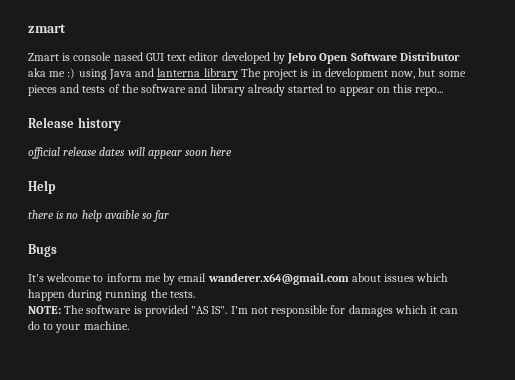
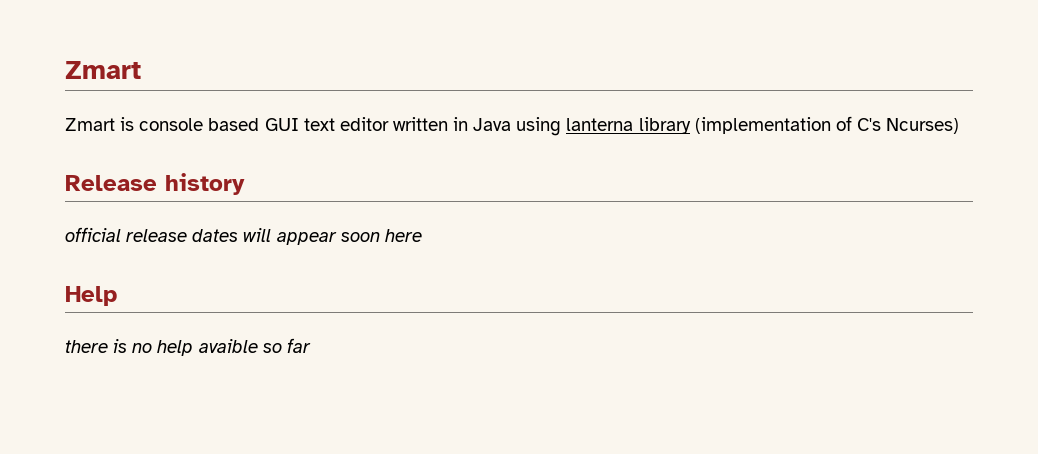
[28,24,66,33] zmart -> [65,61,141,79] Zmart
[113,52,143,61] nased -> [208,118,260,131] based
[221,52,460,64] [28,68,466,80] [28,84,444,96] developed by Jebro Open Software Distributor aka me :) using Java and lanterna library The project is in development now, but some pieces and tests of the software and library already started to appear on this repo... -> [392,116,960,136] written in Java using lanterna library (implementation of C's Ncurses)
[28,244,57,257] [28,273,449,285] [28,289,195,301] [28,305,459,317] [28,321,129,333] // Bugs // It's welcome to inform me by email wanderer.x64@gmail.com about issues which happen during running the tests. // NOTE: The software is provided "AS IS". I'm not responsible for damages which it can do to your machine. -> (311, 345) none

